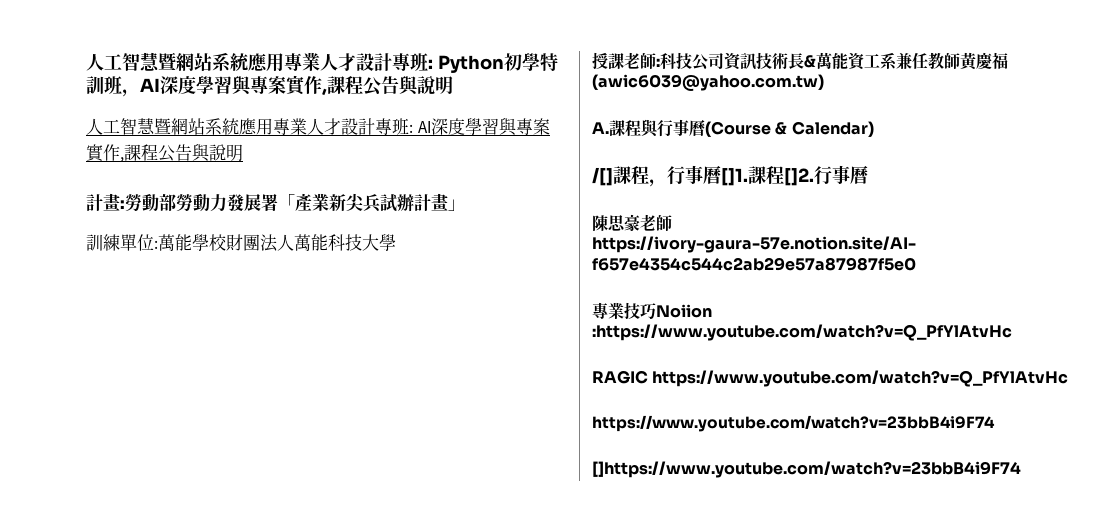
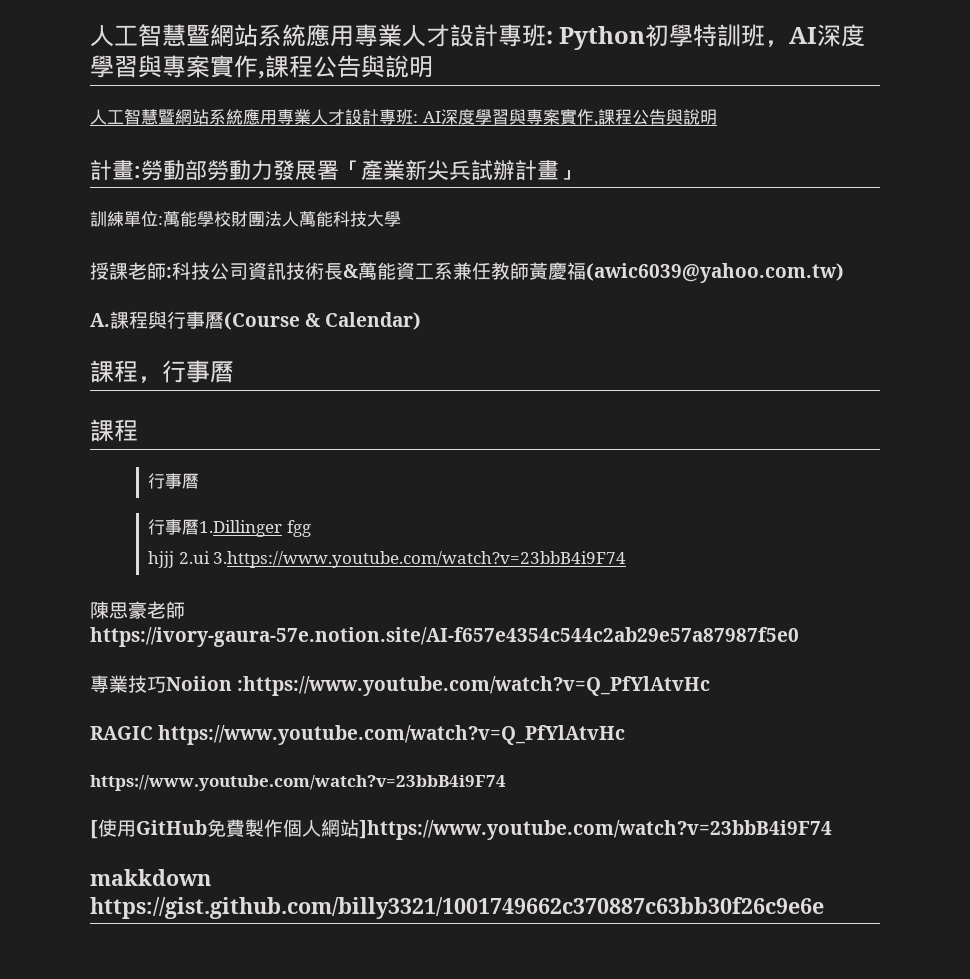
[592,167,613,186] /[] -> (422, 321) none
[721,165,868,186] []1.課程[]2.行事曆 -> [90,419,138,442] [148,473,200,489] [148,519,311,537] [148,551,627,568] // 課程 // 行事曆 // 行事曆1.Dillinger fgg // hjjj 2.ui 3.https://www.youtube.com/watch?v=23bbB4i9F74
[592,461,1021,478] []https://www.youtube.com/watch?v=23bbB4i9F74 -> [90,819,832,840] [90,869,211,886] [90,897,824,919] [使用GitHub免費製作個人網站]https://www.youtube.com/watch?v=23bbB4i9F74 // makkdown https://gist.github.com/billy3321/1001749662c370887c63bb30f26c9e6e

